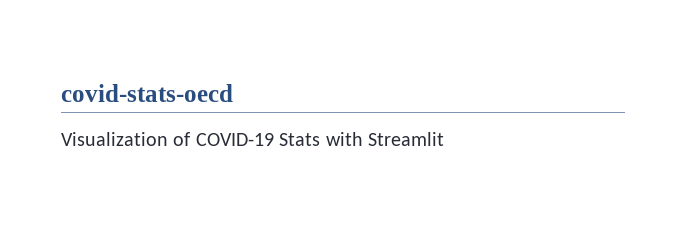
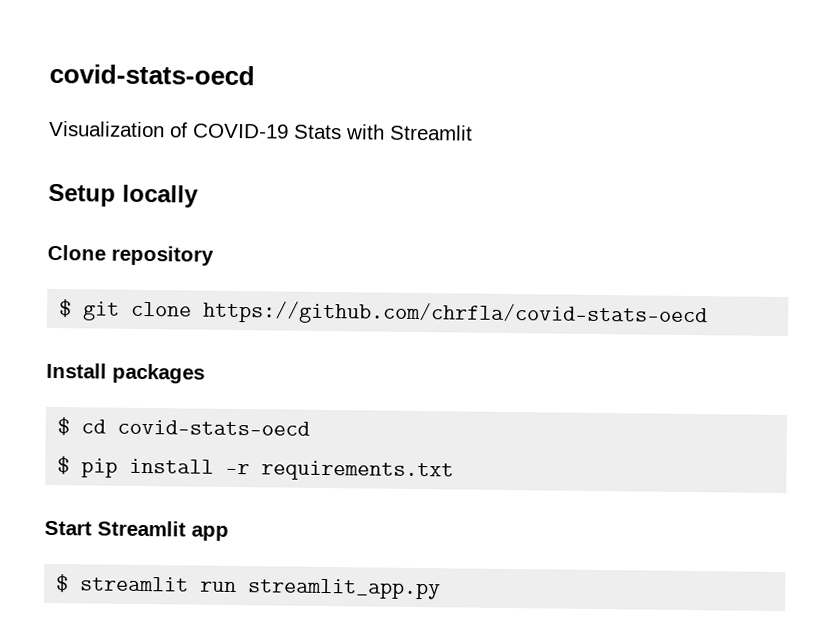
(444, 139) none -> [48,183,199,208] [47,244,214,266] [59,299,709,328] [46,362,205,384] [57,417,311,436] [57,456,455,482] [44,520,229,541] [56,574,442,600] // Setup locally // Clone repository // $ git clone https://github.com/chrfla/covid-stats-oecd // Install packages // $ cd covid-stats-oecd // $ pip install -r requirements.txt // Start Streamlit app // $ streamlit run streamlit_app.py

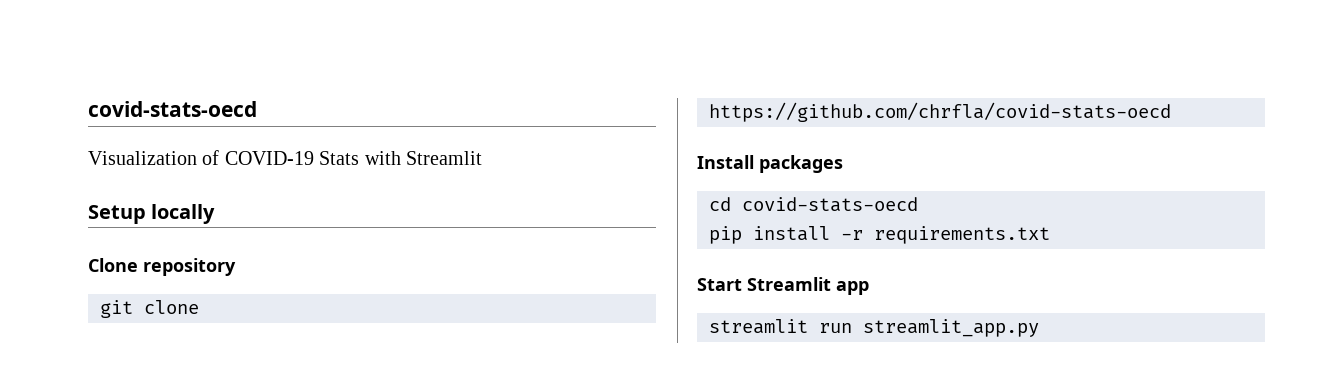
[59,299,73,318] $ -> (236, 267) none
[57,417,71,436] $ -> (843, 164) none
[57,456,71,475] $ -> (918, 204) none
[56,574,70,593] $ -> (869, 288) none

